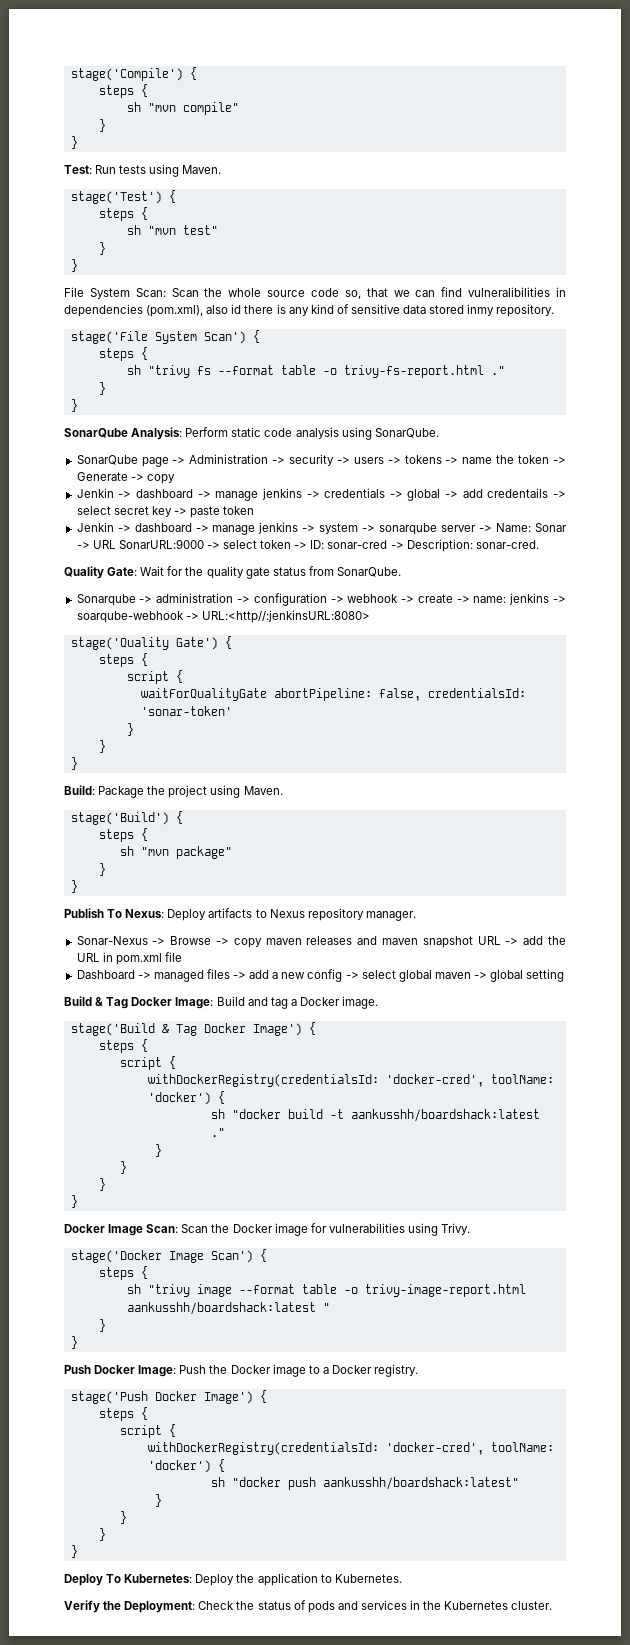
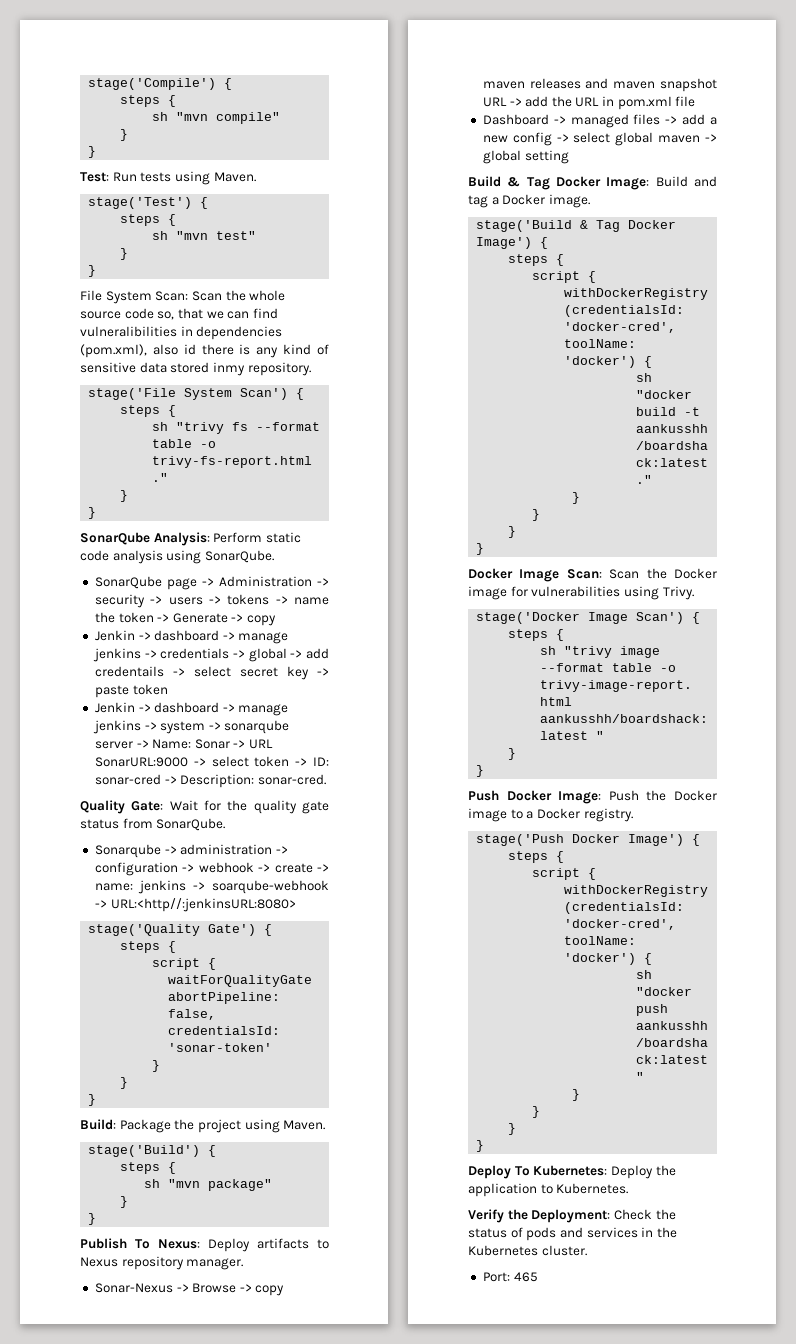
(553, 1605) none -> [482,1272,538,1282] // Port: 465

